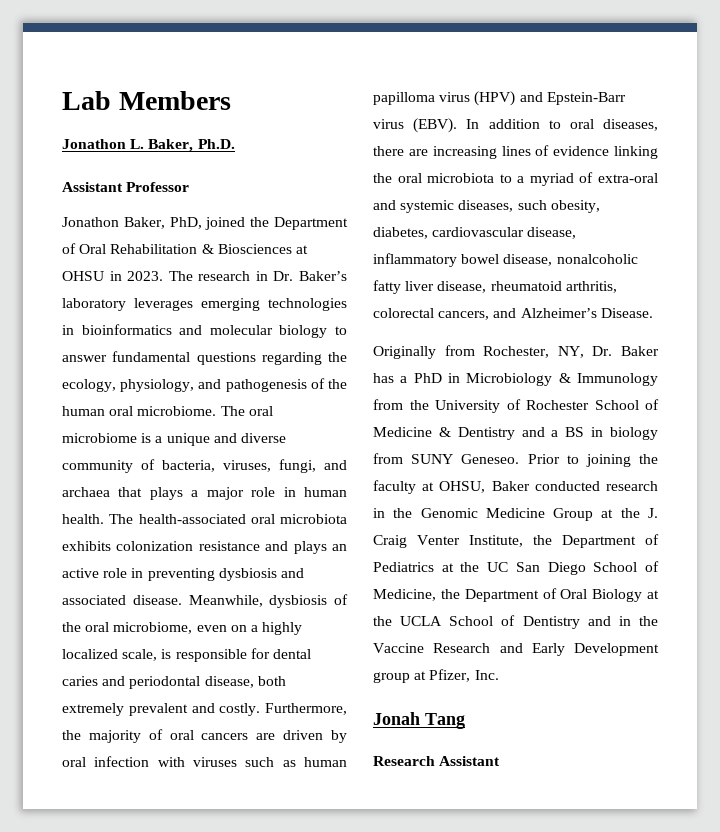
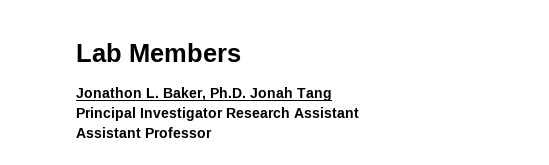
[62,182,190,192] [62,217,348,230] [62,243,308,254] [62,271,347,281] [62,298,347,311] [62,324,347,338] [62,351,347,365] [62,378,347,392] [62,406,273,416] [62,433,286,446] [62,459,347,473] [62,487,347,500] [62,514,347,524] [62,541,347,554] [62,568,304,581] [62,594,348,608] [62,622,303,635] [62,648,311,662] [62,676,286,689] [62,703,347,716] [62,729,347,743] [62,756,347,767] [373,91,626,106] [373,118,658,133] [373,145,658,159] [373,172,658,186] [373,200,600,213] [373,227,577,239] [373,253,638,267] [373,280,617,294] [373,308,653,320] [373,345,659,359] [373,373,658,386] [373,399,659,413] [373,427,658,440] [373,453,658,467] [373,480,658,494] [373,508,658,521] [373,534,659,548] [373,561,659,575] [373,588,659,602] [373,615,658,629] [373,643,659,656] [373,669,499,683] [373,712,465,729] [373,756,501,766] // Assistant Professor // Jonathon Baker, PhD, joined the Department of Oral Rehabilitation & Biosciences at OHSU in 2023. The research in Dr. Baker’s laboratory leverages emerging technologies in bioinformatics and molecular biology to answer fundamental questions regarding the ecology, physiology, and pathogenesis of the human oral microbiome. The oral microbiome is a unique and diverse community of bacteria, viruses, fungi, and archaea that plays a major role in human health. The health-associated oral microbiota exhibits colonization resistance and plays an active role in preventing dysbiosis and associated disease. Meanwhile, dysbiosis of the oral microbiome, even on a highly localized scale, is responsible for dental caries and periodontal disease, both extremely prevalent and costly. Furthermore, the majority of oral cancers are driven by oral infection with viruses such as human papilloma virus (HPV) and Epstein-Barr virus (EBV). In addition to oral diseases, there are increasing lines of evidence linking the oral microbiota to a myriad of extra-oral and systemic diseases, such obesity, diabetes, cardiovascular disease, inflammatory bowel disease, nonalcoholic fatty liver disease, rheumatoid arthritis, colorectal cancers, and Alzheimer’s Disease. // Originally from Rochester, NY, Dr. Baker has a PhD in Microbiology & Immunology from the University of Rochester School of Medicine & Dentistry and a BS in biology from SUNY Geneseo. Prior to joining the faculty at OHSU, Baker conducted research in the Genomic Medicine Group at the J. Craig Venter Institute, the Department of Pediatrics at the UC San Diego School of Medicine, the Department of Oral Biology at the UCLA School of Dentistry and in the Vaccine Research and Early Development group at Pfizer, Inc. // Jonah Tang // Research Assistant -> [250,87,332,101] [76,107,359,121] [76,127,212,138] Jonah Tang // Principal Investigator Research Assistant // Assistant Professor

